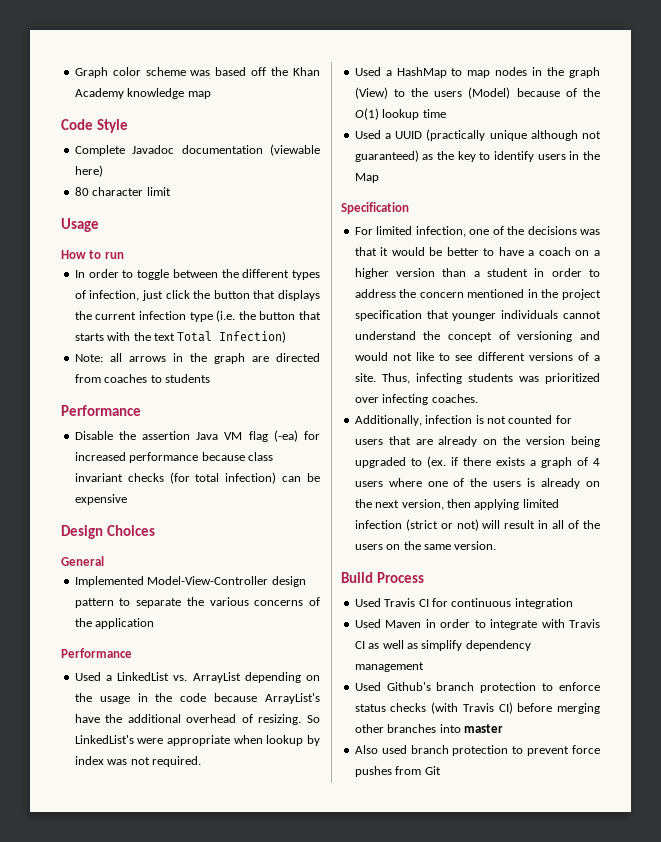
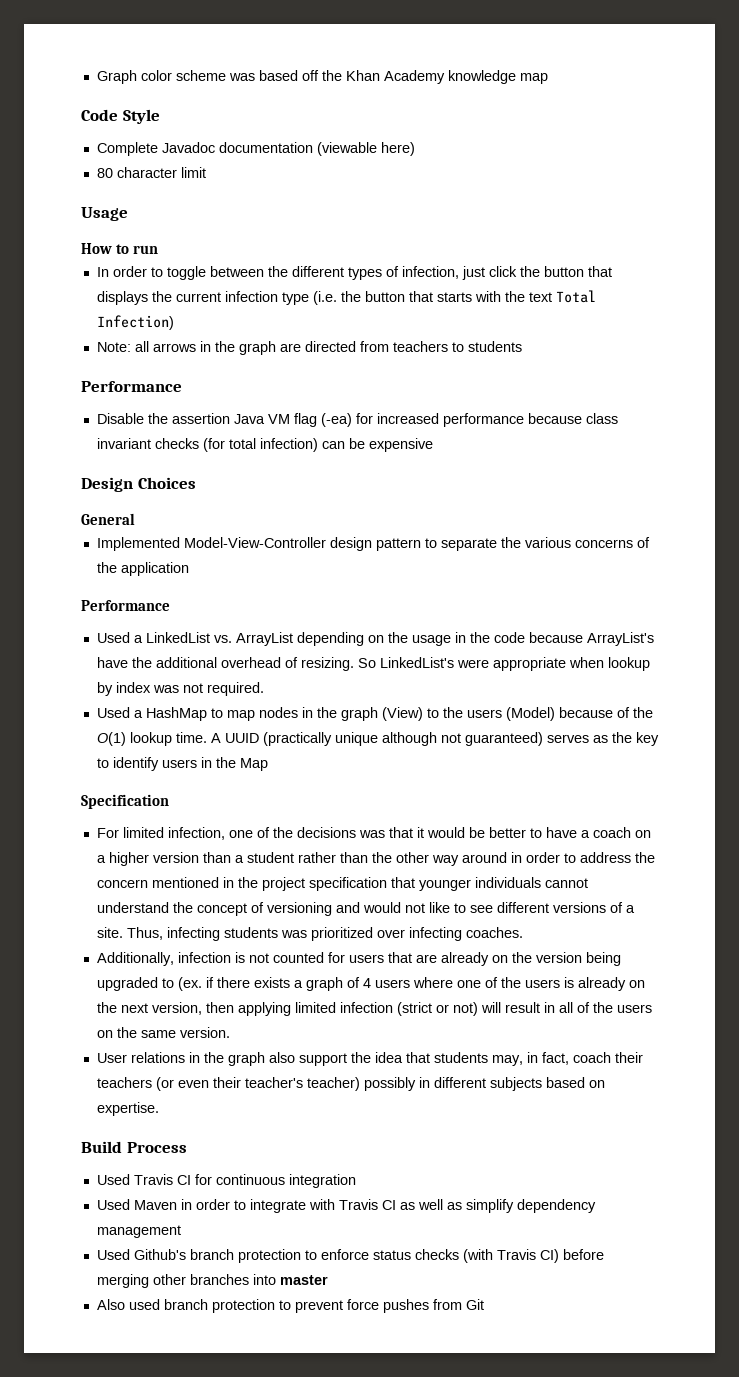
[104,374,148,383] coaches -> [392,341,448,352] teachers
[422,109,446,118] [354,130,391,139] time // Used a -> [175,732,221,743] time. A
(419, 156) none -> [546,734,589,743] serves
(529, 272) none -> [297,852,507,866] rather than the other way around
(497, 545) none -> [96,1052,643,1066] [96,1077,605,1091] [96,1102,159,1116] // User relations in the graph also support the idea that students may, in fact, coach their teachers (or even their teacher's teacher) possibly in different subjects based on expertise.

